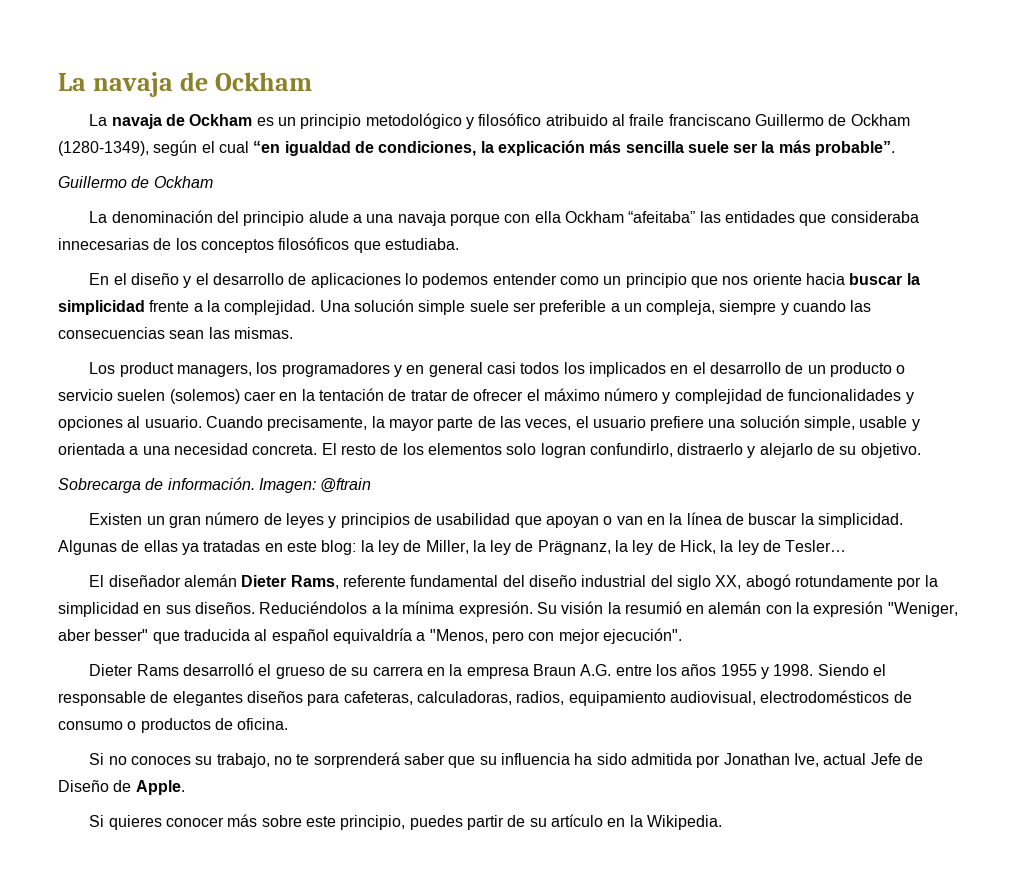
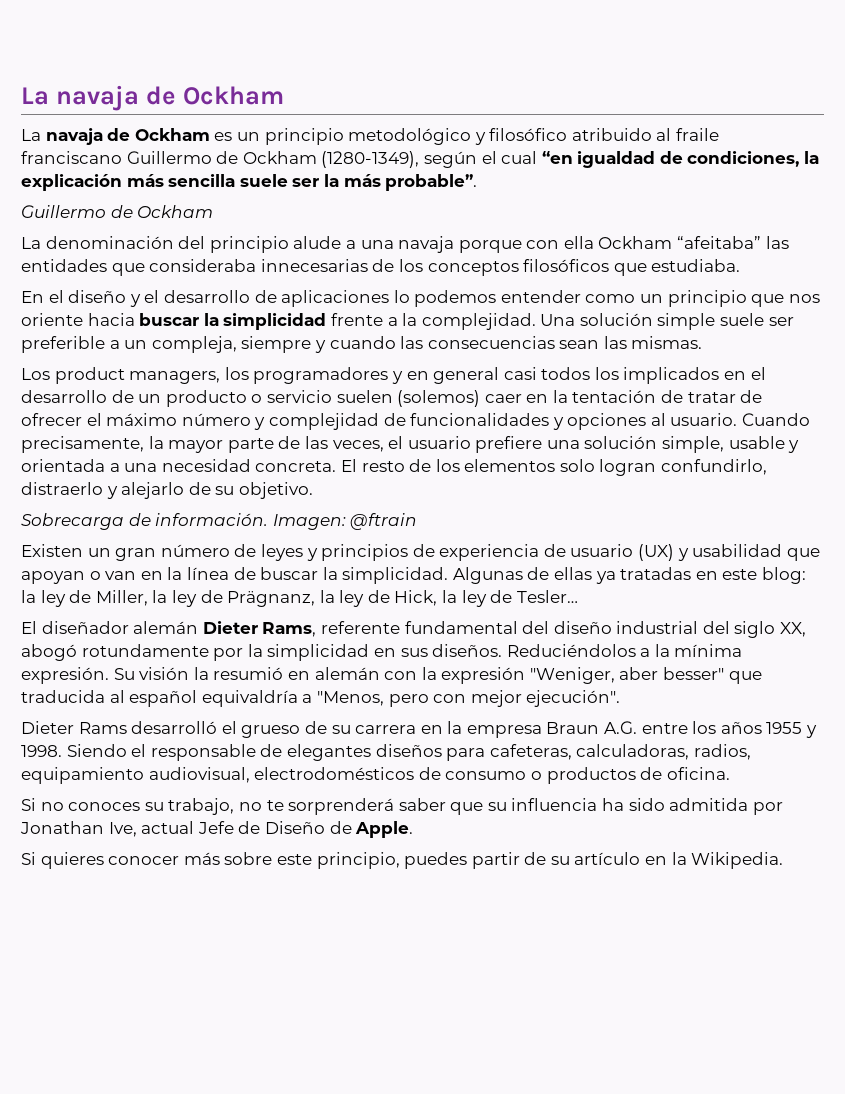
(432, 519) none -> [439,544,689,561] experiencia de usuario (UX) y

